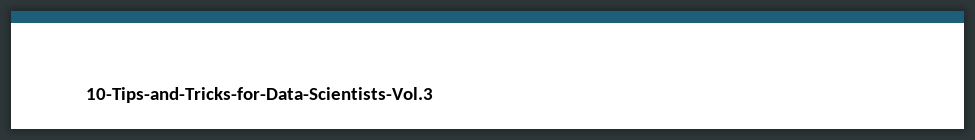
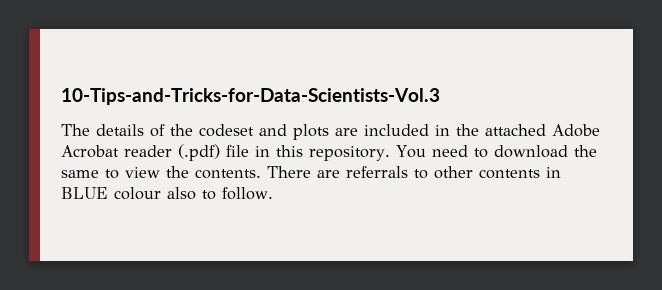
(433, 95) none -> [61,124,600,140] [61,144,597,161] [61,166,561,179] [61,187,273,200] // The details of the codeset and plots are included in the attached Adobe Acrobat reader (.pdf) file in this repository. You need to download the same to view the contents. There are referrals to other contents in BLUE colour also to follow.

